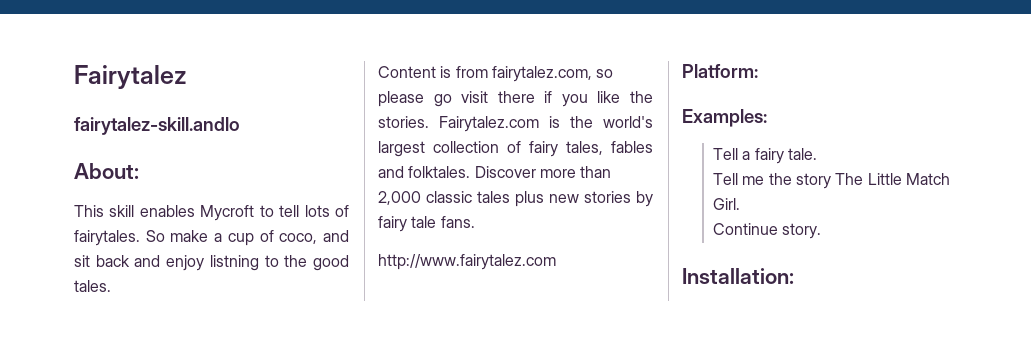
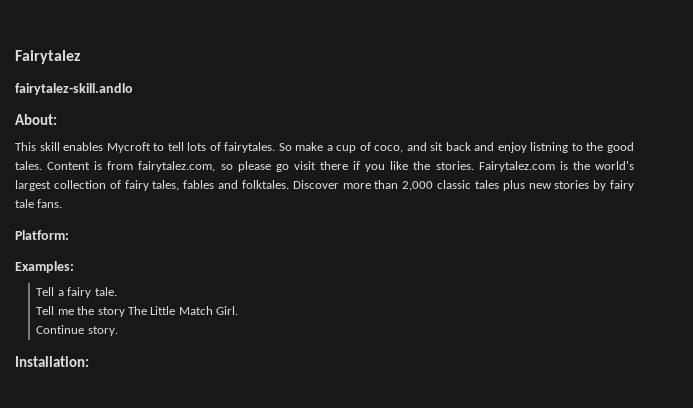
(111, 286) // -> (42, 165) none
[378,254,556,270] // http://www.fairytalez.com -> (63, 203) none

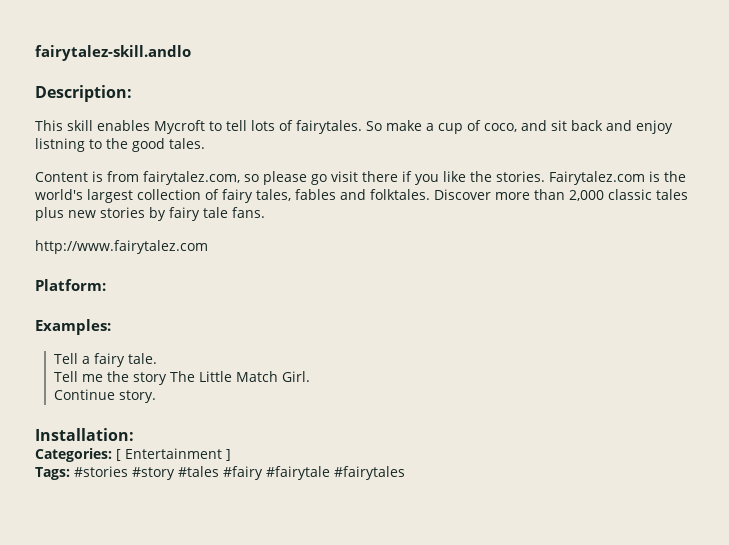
[15,50,80,64] Fairytalez // -> (35, 53) none
[15,114,57,125] About: -> [35,85,132,102] Description:
(42, 165) none -> (205, 143) //
(63, 203) none -> [35,240,208,254] // http://www.fairytalez.com
(89, 361) none -> [35,448,231,462] [35,466,405,480] // Categories: [ Entertainment ] // Tags: #stories #story #tales #fairy #fairytale #fairytales

